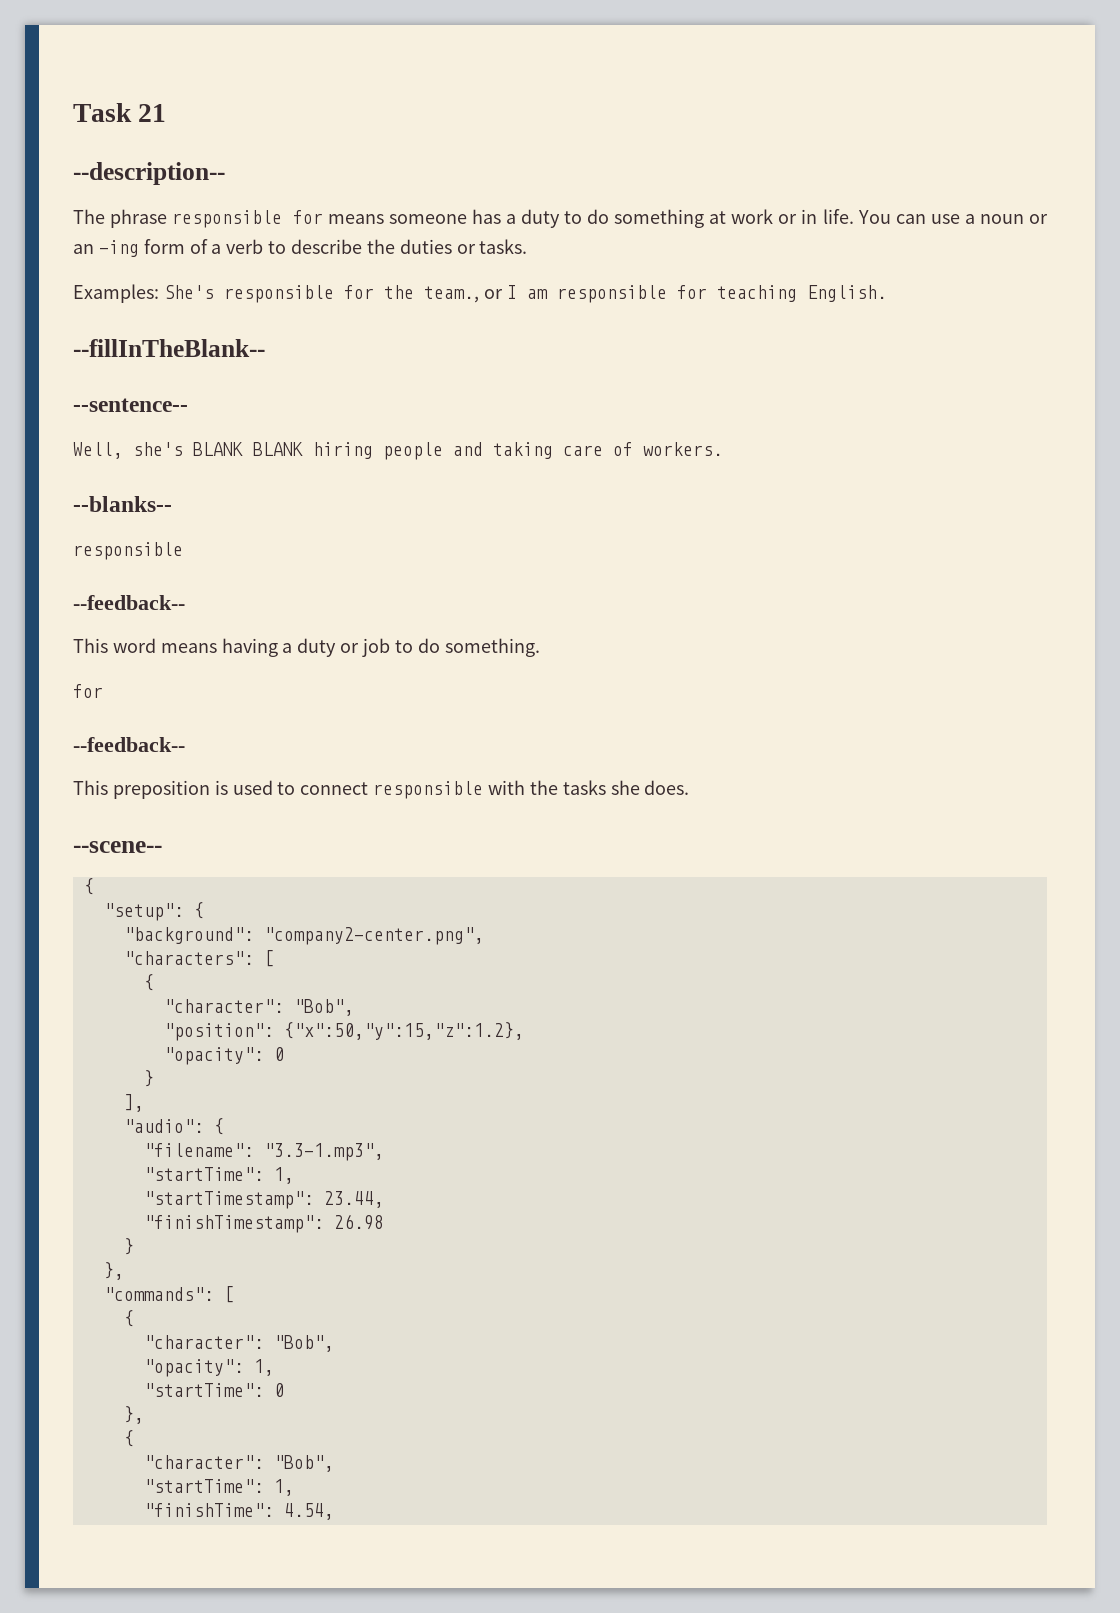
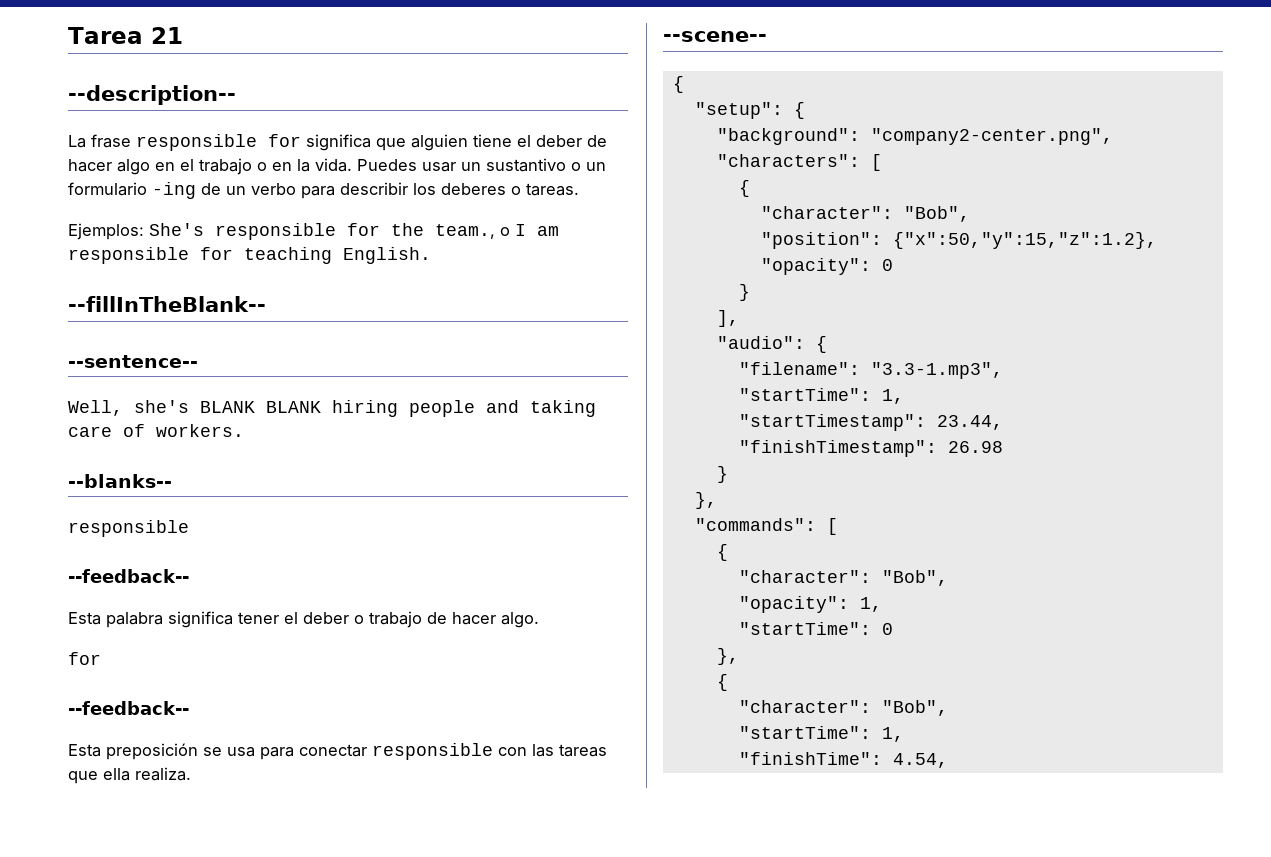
[73,103,132,122] Task -> [68,27,143,44] Tarea
[73,209,1048,228] [73,239,528,257] [73,284,159,303] The phrase responsible for means someone has a duty to do something at work or in life. You can use a noun or an -ing form of a verb to describe the duties or tasks. // Examples: -> [68,134,607,151] [68,158,606,175] [68,182,579,199] [68,223,144,240] La frase responsible for significa que alguien tiene el deber de hacer algo en el trabajo o en la vida. Puedes usar un sustantivo o un formulario -ing de un verbo para describir los deberes o tareas. // Ejemplos:
[483,289,503,299] or -> [500,227,510,236] o
[73,638,540,657] [73,684,103,698] [73,737,185,752] [73,780,690,799] This word means having a duty or job to do something. // for // --feedback-- // This preposition is used to connect responsible with the tasks she does. -> [68,611,539,628] [68,652,101,665] [68,701,189,715] [68,743,607,760] [68,767,191,784] Esta palabra significa tener el deber o trabajo de hacer algo. // for // --feedback-- // Esta preposición se usa para conectar responsible con las tareas que ella realiza.

